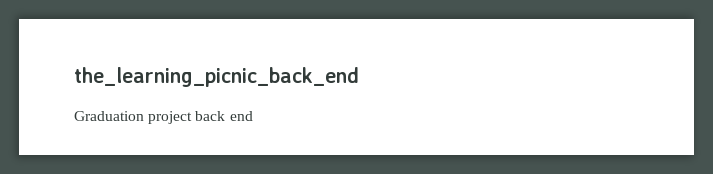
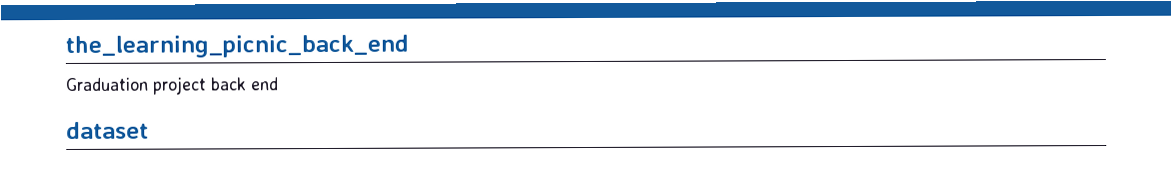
(253, 116) none -> [66,121,149,139] // dataset

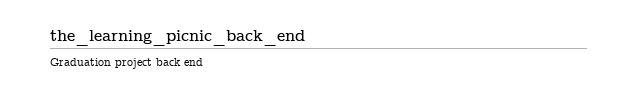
[66,121,149,139] // dataset -> (203, 62) none

